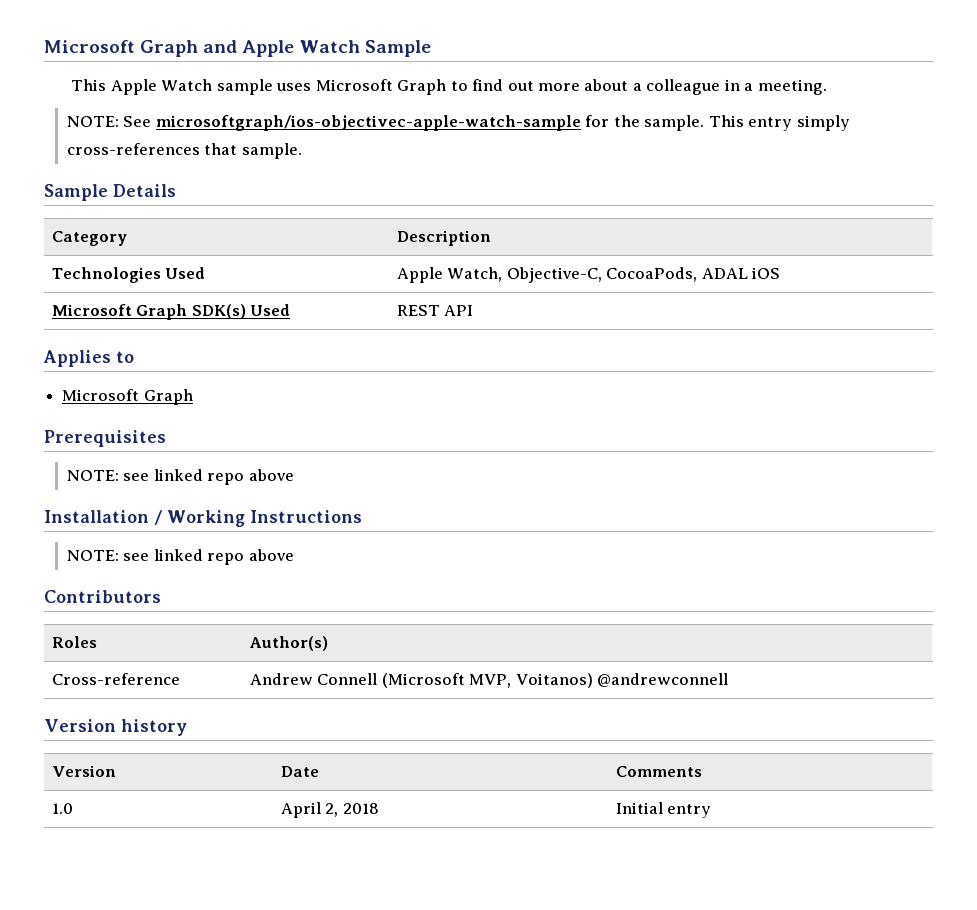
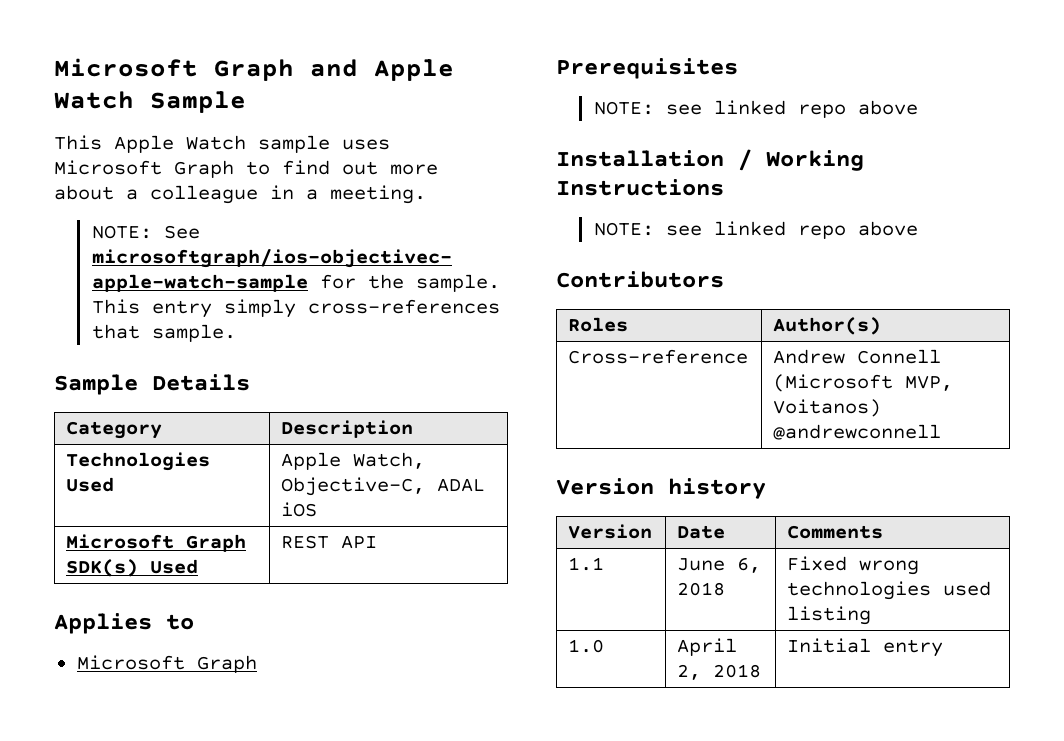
[606,267,698,282] CocoaPods, -> (426, 486) none
(702, 771) none -> [568,557,605,571] [677,557,762,573] [677,582,726,596] [787,556,920,575] [787,581,992,600] [787,606,872,625] // 1.1 | June 6, 2018 | Fixed wrong technologies used listing

